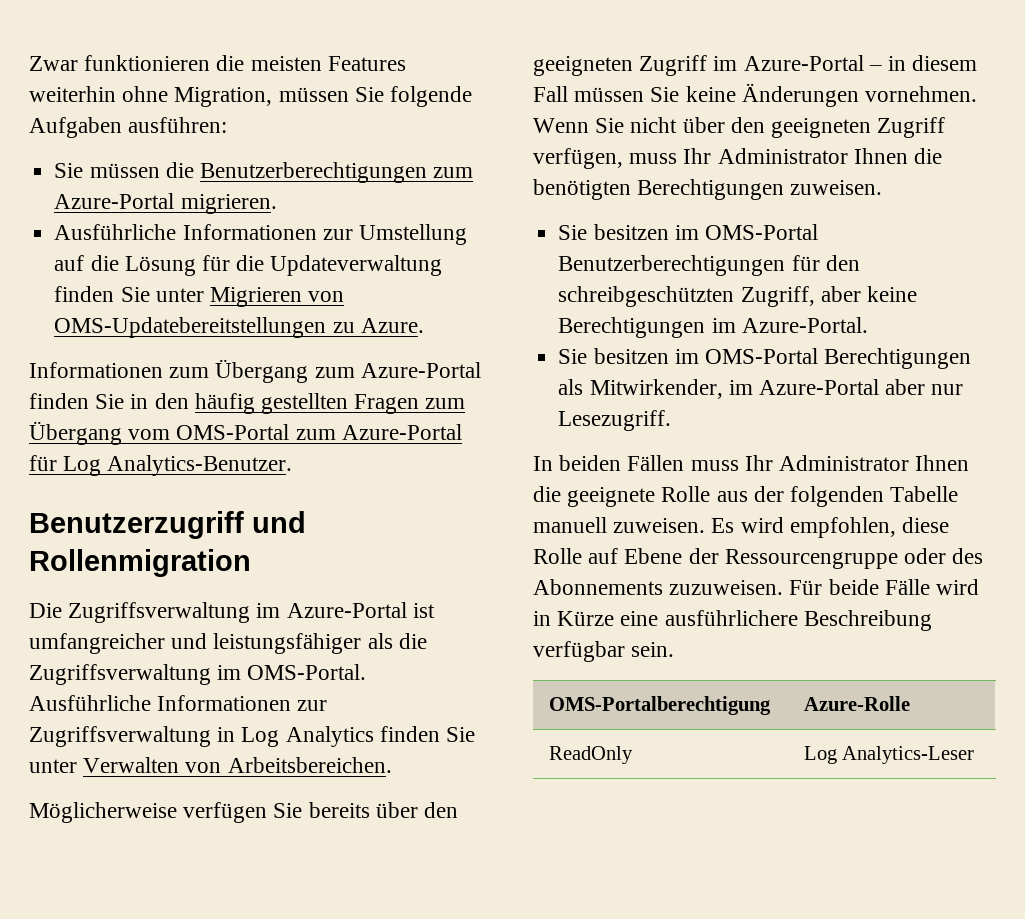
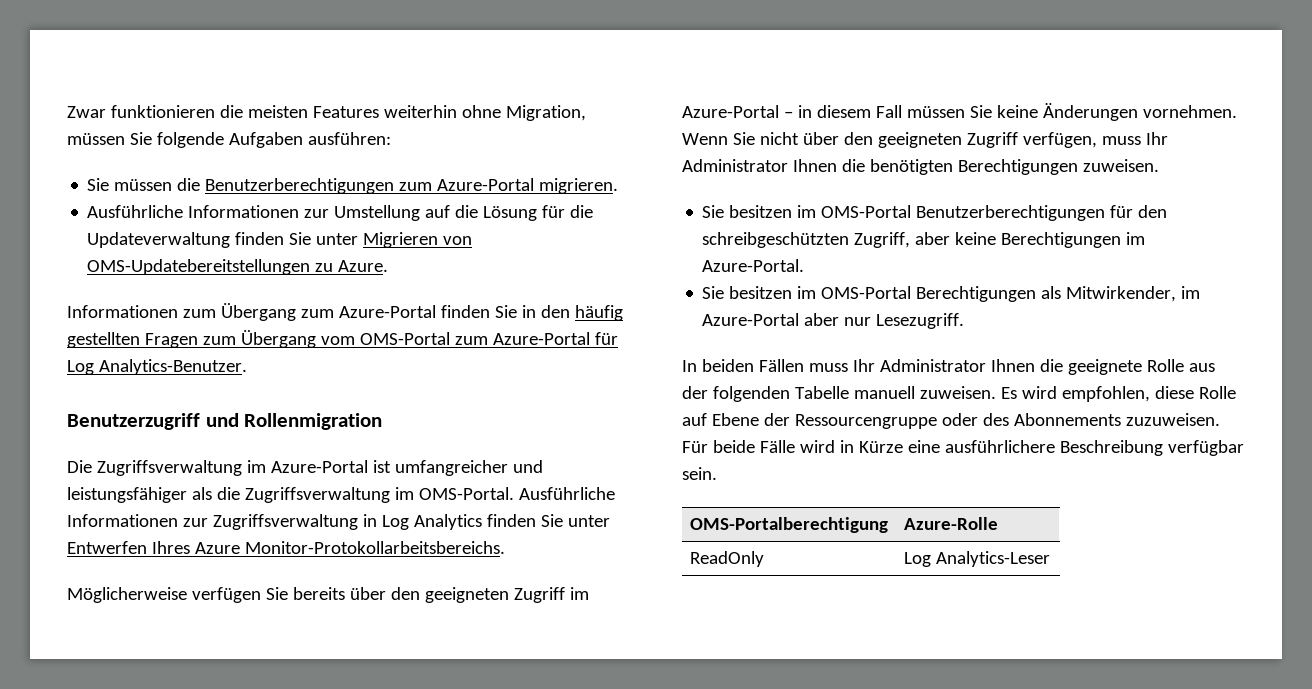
[83,757,392,773] Verwalten von Arbeitsbereichen. -> [67,541,505,554] Entwerfen Ihres Azure Monitor-Protokollarbeitsbereichs.

